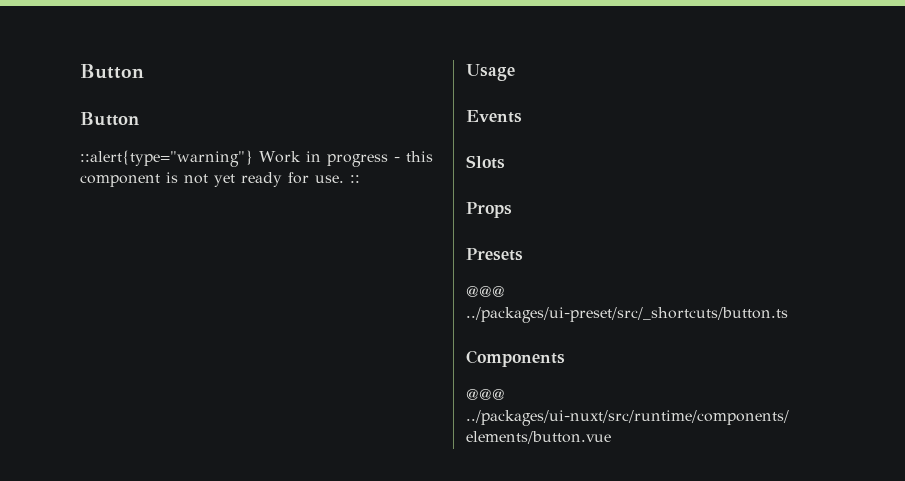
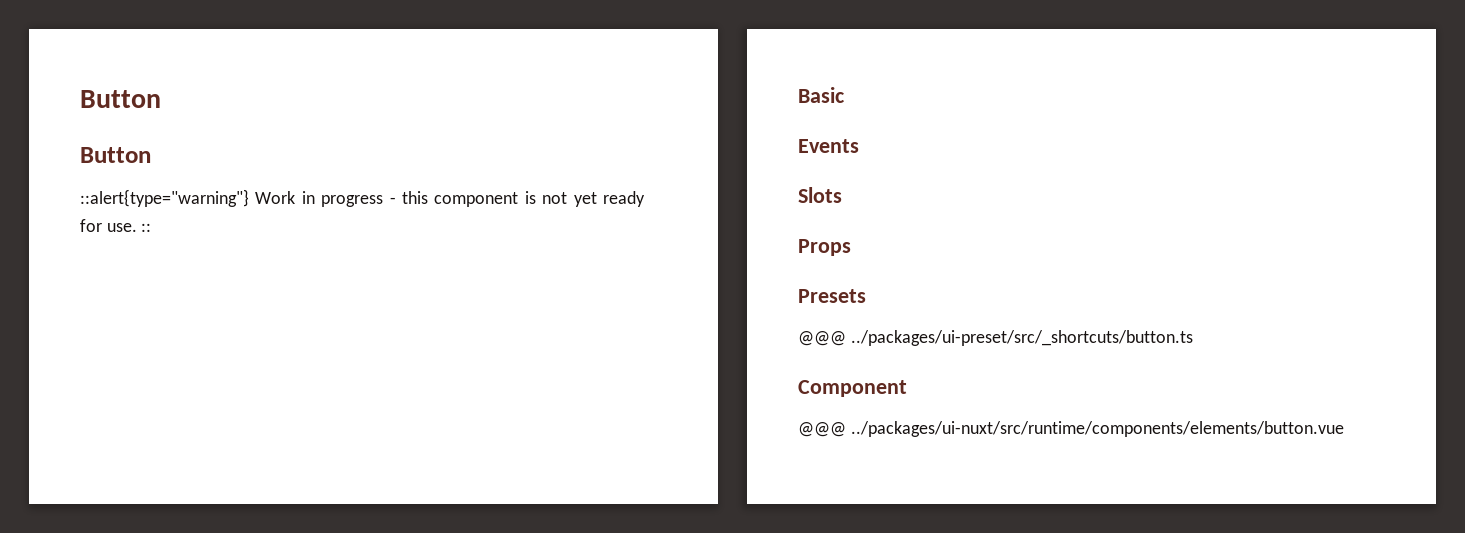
[466,64,515,81] Usage -> [798,87,844,103] Basic
[466,350,565,367] Components -> [798,380,907,397] Component

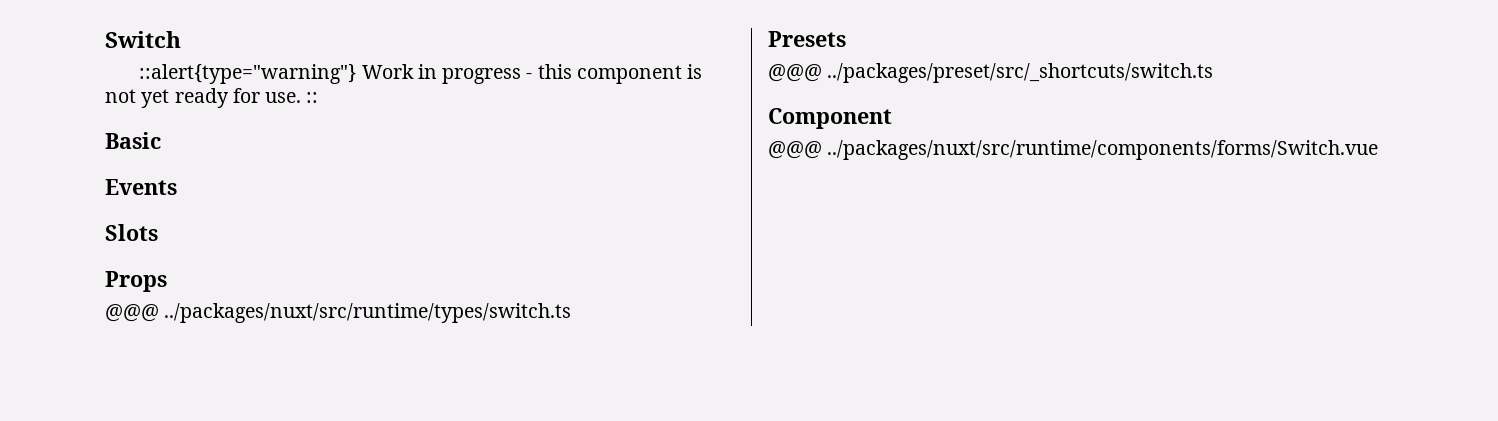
[80,90,161,108] [80,147,151,163] Button // Button -> [105,31,181,48] Switch
(851, 247) none -> [105,303,572,323] // @@@ ../packages/nuxt/src/runtime/types/switch.ts
[850,330,1193,346] ../packages/ui-preset/src/_shortcuts/button.ts -> [827,63,1214,83] ../packages/preset/src/_shortcuts/switch.ts
[850,421,1344,437] ../packages/ui-nuxt/src/runtime/components/elements/button.vue -> [827,140,1379,160] ../packages/nuxt/src/runtime/components/forms/Switch.vue

